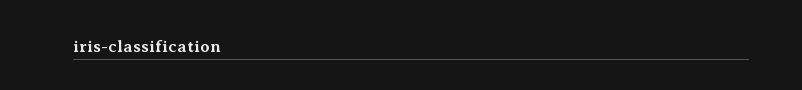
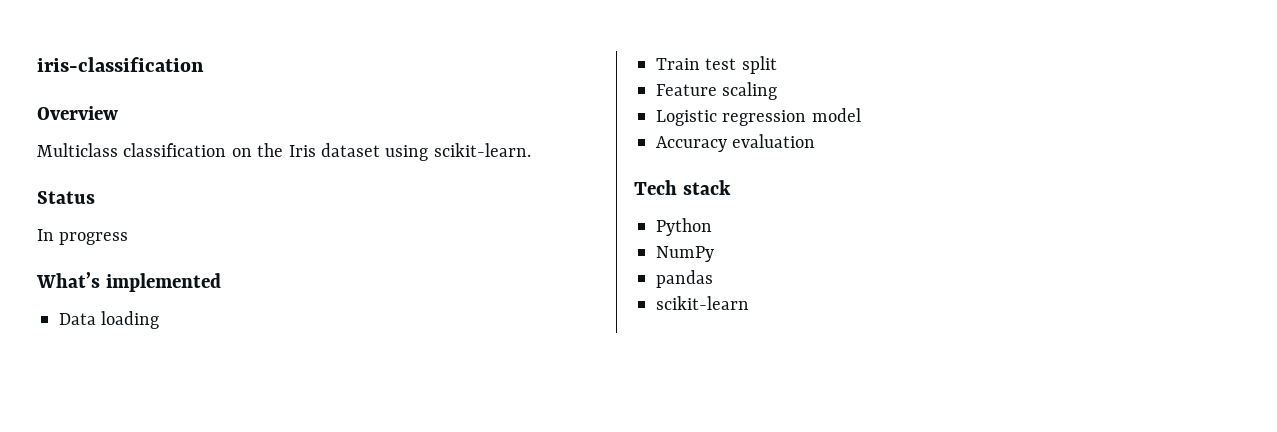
(221, 46) none -> [37,106,118,120] [37,143,531,161] [37,191,95,204] [37,229,129,245] [36,272,221,292] [59,311,160,329] [656,56,777,74] [656,82,778,100] [656,108,861,126] [656,134,816,152] [634,180,731,195] [656,218,712,236] [656,246,714,262] [656,270,713,288] [656,296,749,310] // Overview // Multiclass classification on the Iris dataset using scikit-learn. // Status // In progress // What’s implemented // Data loading // Train test split // Feature scaling // Logistic regression model // Accuracy evaluation // Tech stack // Python // NumPy // pandas // scikit-learn

